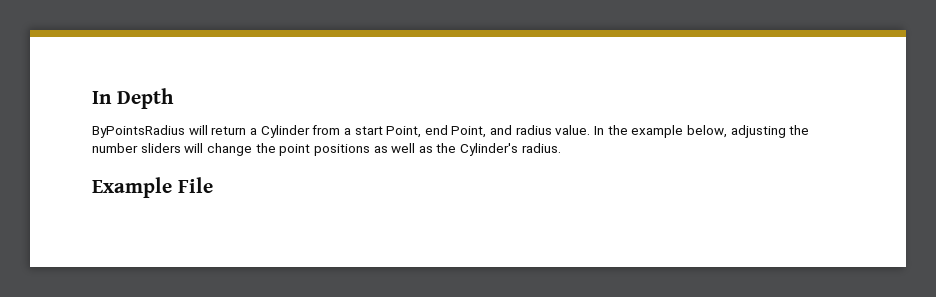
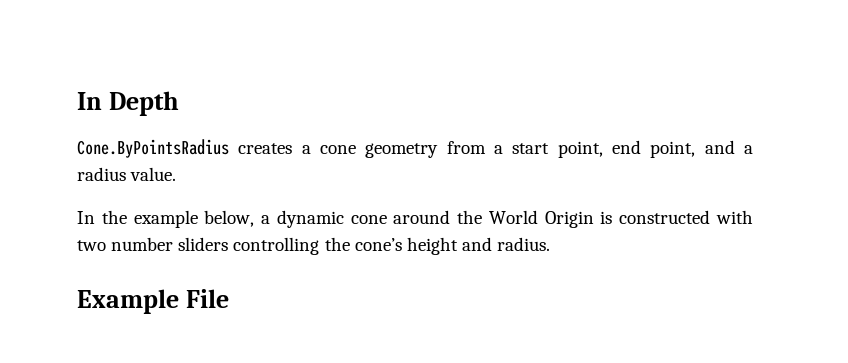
[92,125,513,138] ByPointsRadius will return a Cylinder from a start Point, end Point, and -> [77,139,753,158] Cone.ByPointsRadius creates a cone geometry from a start point, end point, and a
(591, 130) none -> (177, 174) //
[730,125,810,138] [92,143,519,156] adjusting the number sliders will change the point positions as well as the Cylinder's -> [261,210,753,228] [77,237,492,255] a dynamic cone around the World Origin is constructed with two number sliders controlling the cone’s height and

